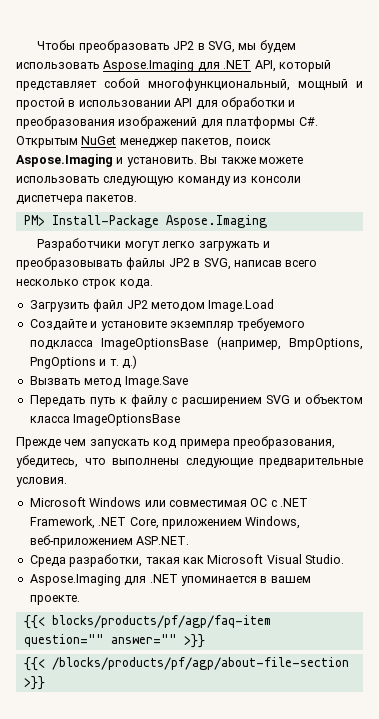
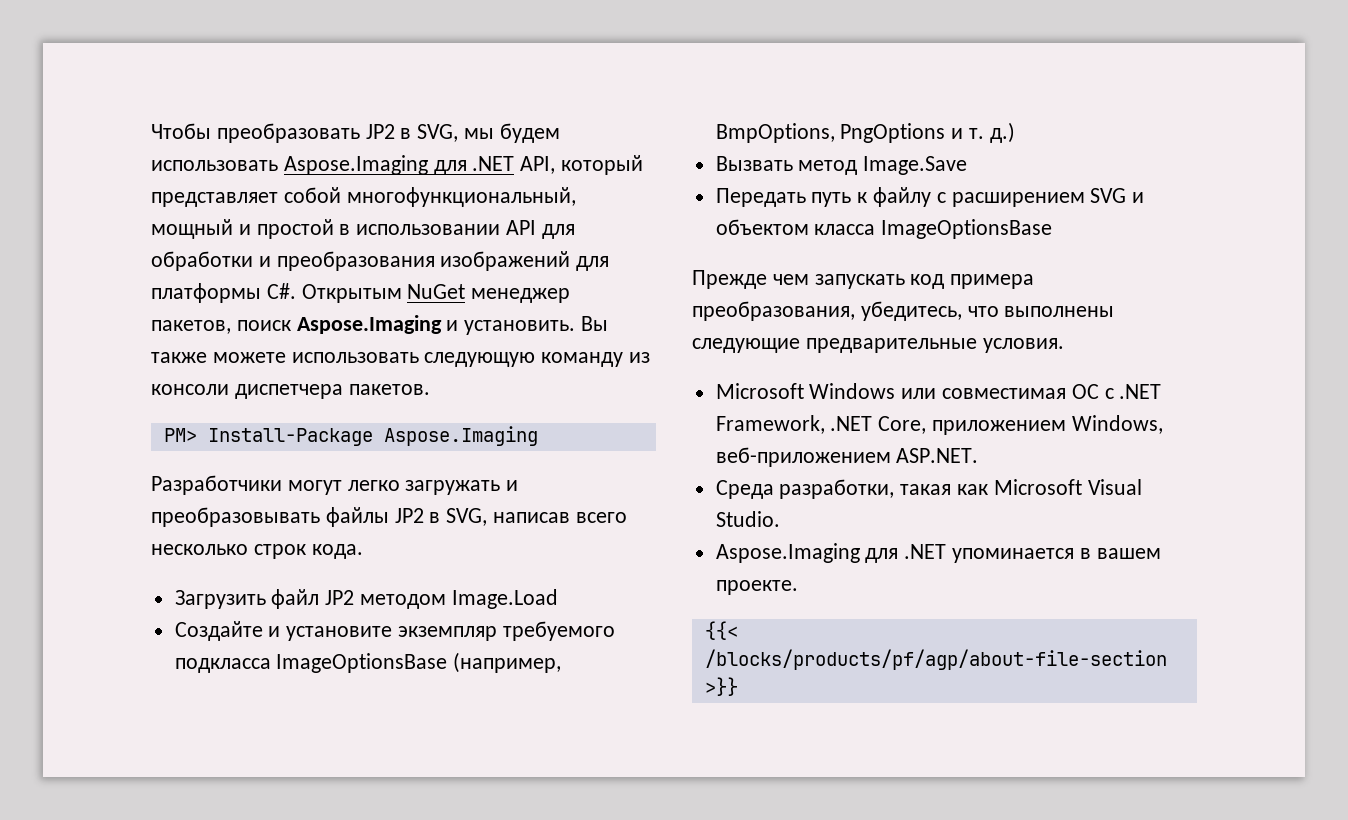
[23,615,271,629] [23,634,205,648] // {{< blocks/products/pf/agp/faq-item question="" answer="" >}} -> (798, 587) none

